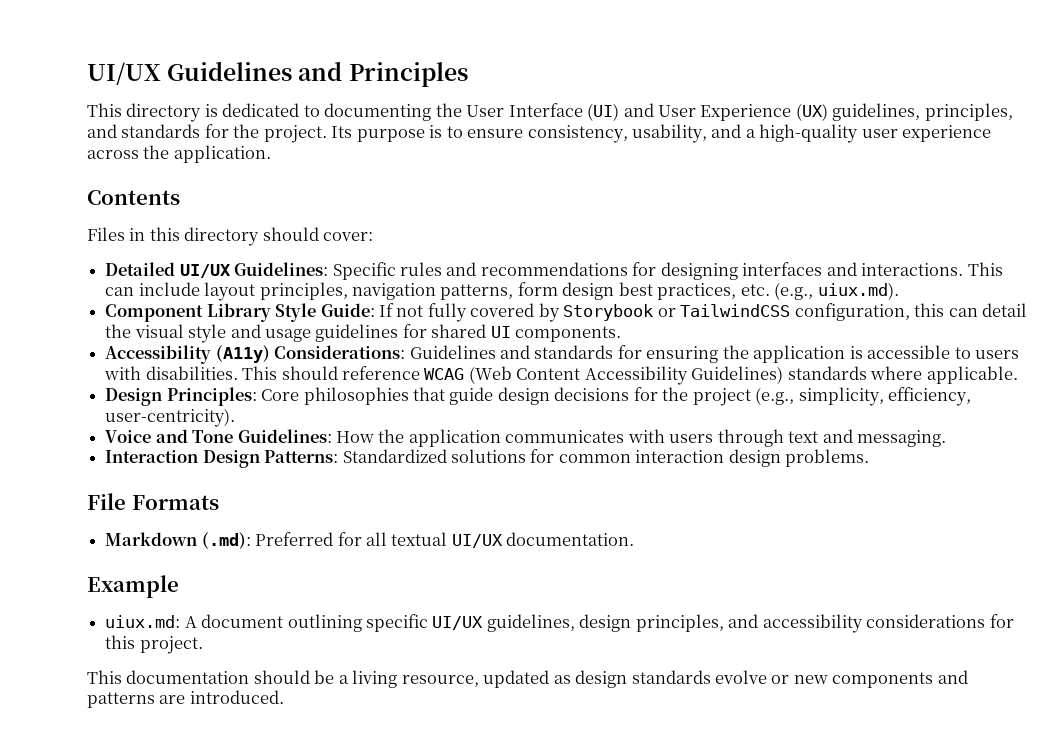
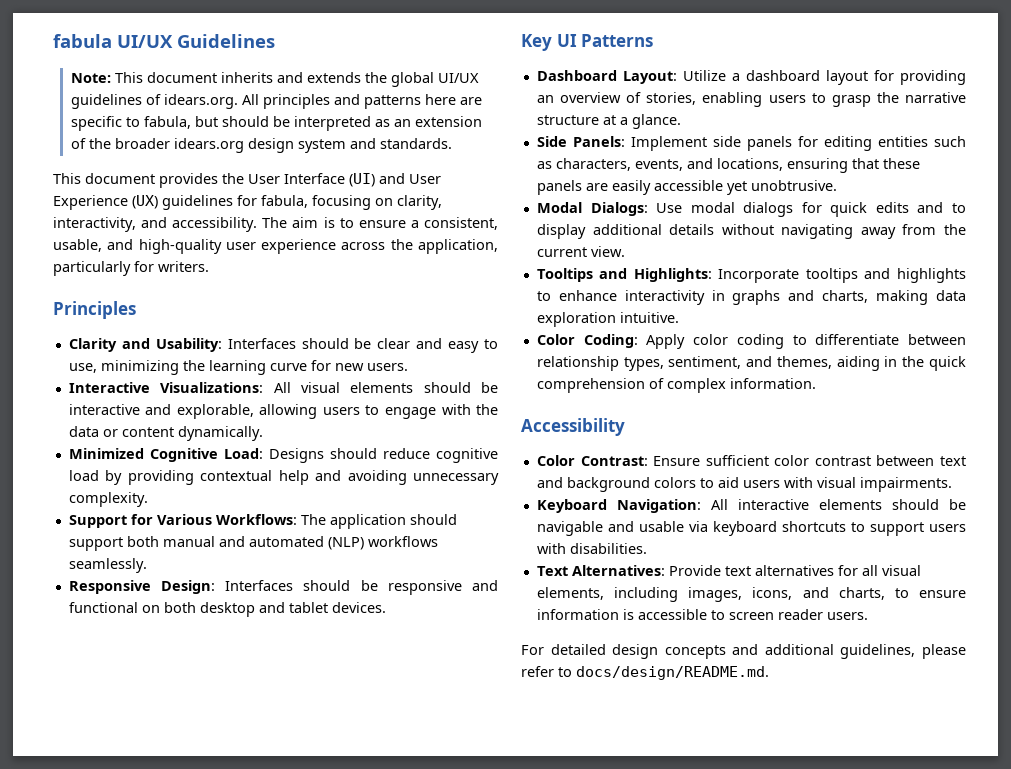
(87, 73) none -> [53,34,112,48] fabula
[298,61,468,87] [87,103,432,122] and Principles // This directory is dedicated to documenting -> [70,72,479,87] [70,94,482,109] [70,116,482,131] [70,138,452,153] [53,173,218,188] // Note: This document inherits and extends the global UI/UX guidelines of idears.org. All principles and patterns here are specific to fabula, but should be interpreted as an extension of the broader idears.org design system and standards. // This document provides
[832,103,1013,121] [87,124,756,143] guidelines, principles, and standards for the project. Its purpose is to ensure consistency, usability, and a -> [162,195,442,210] [53,217,498,232] [53,239,134,252] guidelines for fabula, focusing on clarity, interactivity, and accessibility. The aim is to ensure a consistent, usable, and
[173,145,271,163] [87,190,180,205] [87,227,374,246] [105,262,1003,280] [105,282,899,301] [105,303,1027,322] [105,324,622,343] [105,345,1020,364] [104,366,1018,385] [105,387,972,406] [105,408,236,427] [105,429,947,447] [105,449,870,468] [87,493,219,510] [105,532,635,549] [87,575,179,598] [105,614,1014,633] [105,635,203,654] [87,670,968,688] [87,690,284,708] application. // Contents // Files in this directory should cover: // Detailed UI/UX Guidelines: Specific rules and recommendations for designing interfaces and interactions. This can include layout principles, navigation patterns, form design best practices, etc. (e.g., uiux.md). // Component Library Style Guide: If not fully covered by Storybook or TailwindCSS configuration, this can detail the visual style and usage guidelines for shared UI components. // Accessibility (A11y) Considerations: Guidelines and standards for ensuring the application is accessible to users with disabilities. This should reference WCAG (Web Content Accessibility Guidelines) standards where applicable. // Design Principles: Core philosophies that guide design decisions for the project (e.g., simplicity, efficiency, user-centricity). // Voice and Tone Guidelines: How the application communicates with users through text and messaging. // Interaction Design Patterns: Standardized solutions for common interaction design problems. // File Formats // Markdown (.md): Preferred for all textual UI/UX documentation. // Example // uiux.md: A document outlining specific UI/UX guidelines, design principles, and accessibility considerations for this project. // This documentation should be a living resource, updated as design standards evolve or new components and patterns are introduced. -> [417,239,498,254] [53,261,209,276] [53,301,136,319] [68,338,498,353] [68,360,408,375] [68,382,499,393] [68,404,499,419] [68,426,263,441] [68,448,498,463] [68,470,500,485] [68,492,148,507] [68,514,457,529] [68,536,438,551] [68,558,147,573] [68,580,499,595] [68,602,386,617] [521,34,654,51] [536,70,966,85] [536,92,966,107] [536,114,681,129] [536,136,967,151] [536,158,920,173] [536,180,837,195] [536,202,967,217] [536,224,966,239] [536,246,625,257] [536,268,966,283] [536,290,967,305] [536,312,679,327] [536,334,966,349] [536,356,967,371] [536,378,816,393] [521,418,625,436] [536,455,966,466] [536,477,952,492] [536,499,966,513] [536,521,966,536] [536,543,647,554] [536,565,921,576] [536,587,966,602] [536,609,868,620] [521,644,966,659] [521,666,769,680] application, particularly for writers. // Principles // Clarity and Usability: Interfaces should be clear and easy to use, minimizing the learning curve for new users. // Interactive Visualizations: All visual elements should be interactive and explorable, allowing users to engage with the data or content dynamically. // Minimized Cognitive Load: Designs should reduce cognitive load by providing contextual help and avoiding unnecessary complexity. // Support for Various Workflows: The application should support both manual and automated (NLP) workflows seamlessly. // Responsive Design: Interfaces should be responsive and functional on both desktop and tablet devices. // Key UI Patterns // Dashboard Layout: Utilize a dashboard layout for providing an overview of stories, enabling users to grasp the narrative structure at a glance. // Side Panels: Implement side panels for editing entities such as characters, events, and locations, ensuring that these panels are easily accessible yet unobtrusive. // Modal Dialogs: Use modal dialogs for quick edits and to display additional details without navigating away from the current view. // Tooltips and Highlights: Incorporate tooltips and highlights to enhance interactivity in graphs and charts, making data exploration intuitive. // Color Coding: Apply color coding to differentiate between relationship types, sentiment, and themes, aiding in the quick comprehension of complex information. // Accessibility // Color Contrast: Ensure sufficient color contrast between text and background colors to aid users with visual impairments. // Keyboard Navigation: All interactive elements should be navigable and usable via keyboard shortcuts to support users with disabilities. // Text Alternatives: Provide text alternatives for all visual elements, including images, icons, and charts, to ensure information is accessible to screen reader users. // For detailed design concepts and additional guidelines, please refer to docs/design/README.md.

